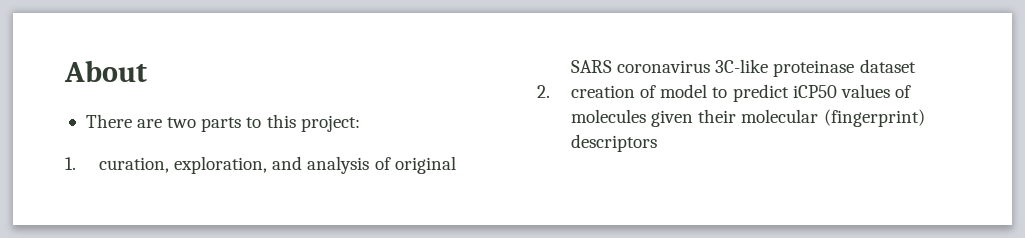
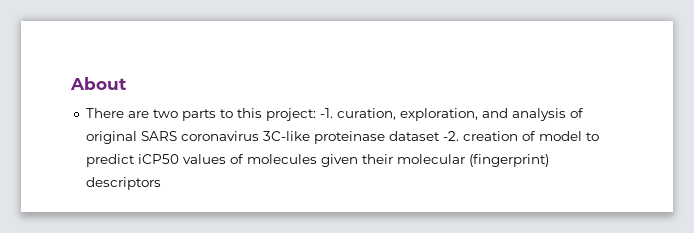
[65,157,76,170] // 1. -> [319,108,333,118] -1.
[537,85,550,98] // 2. -> [442,131,459,141] -2.

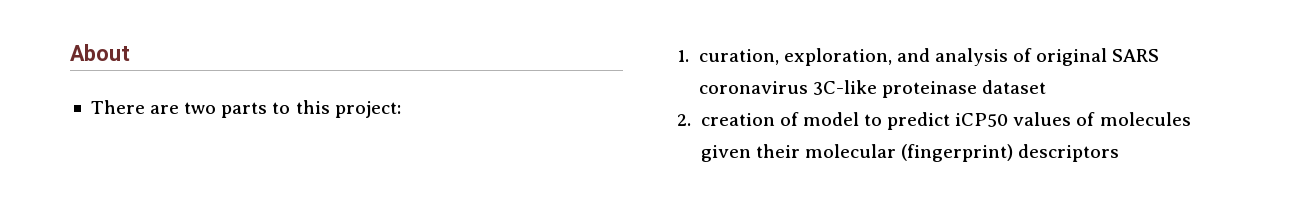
[319,108,333,118] -1. -> [677,50,689,62] // 1.
[442,131,459,141] -2. -> [677,114,691,126] // 2.

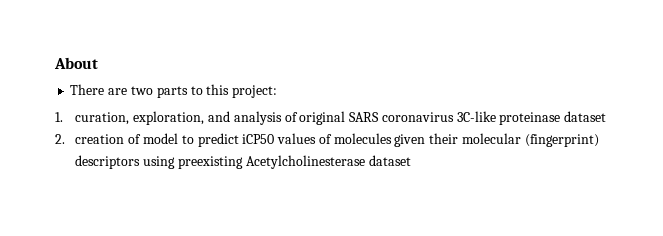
(1120, 153) none -> [143,155,411,169] using preexisting Acetylcholinesterase dataset

